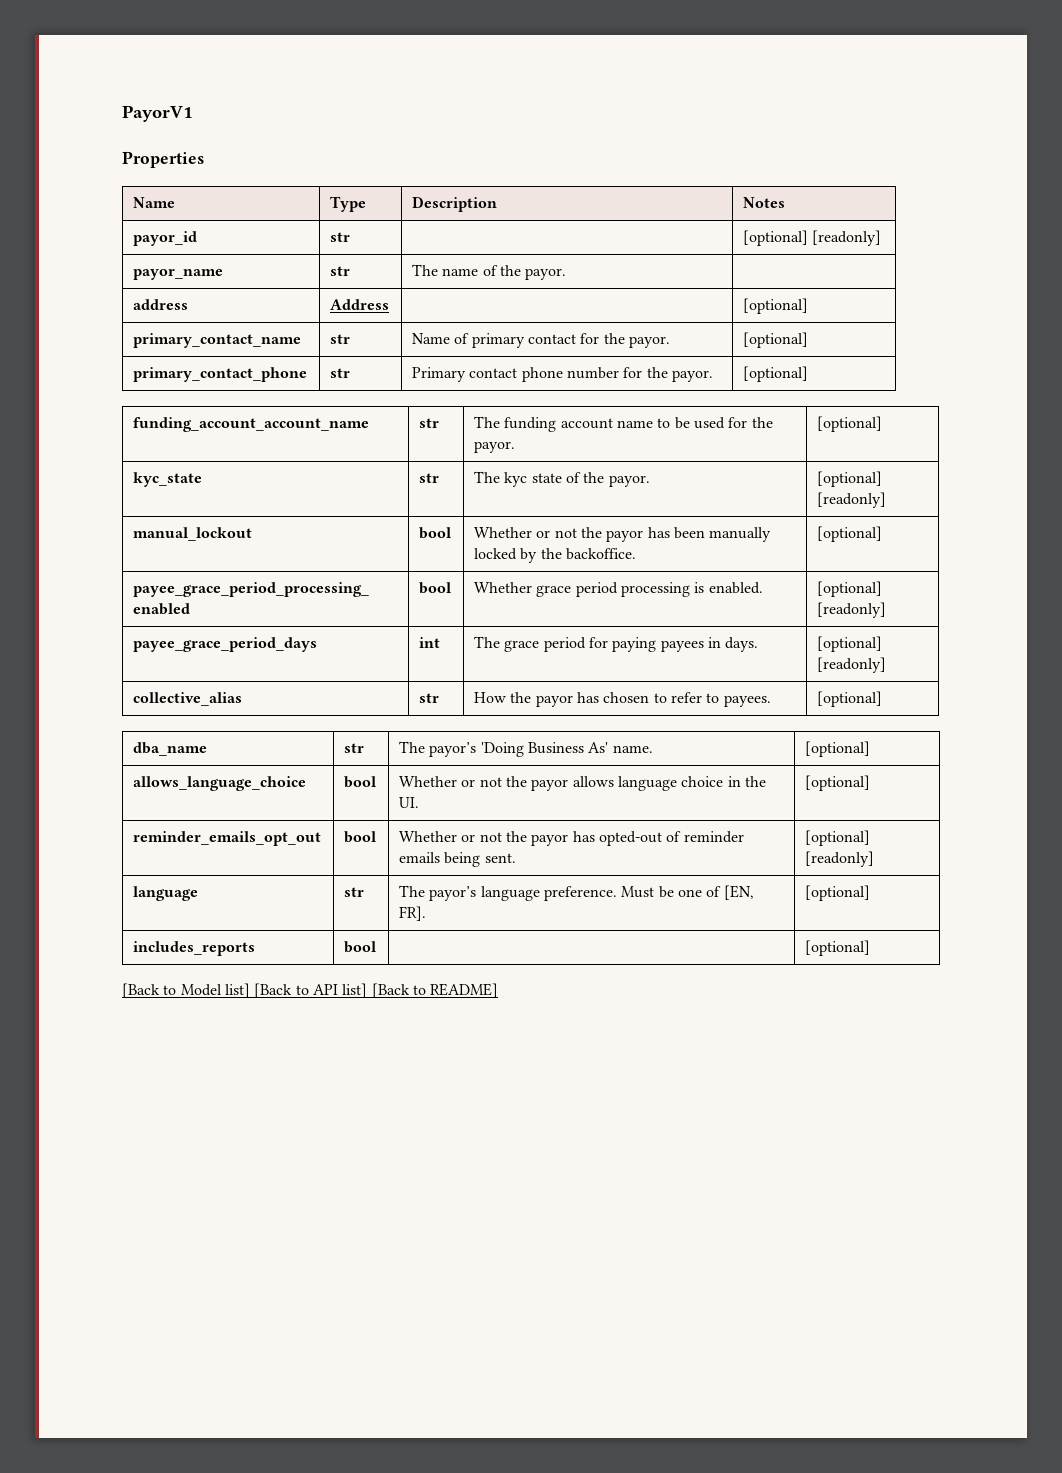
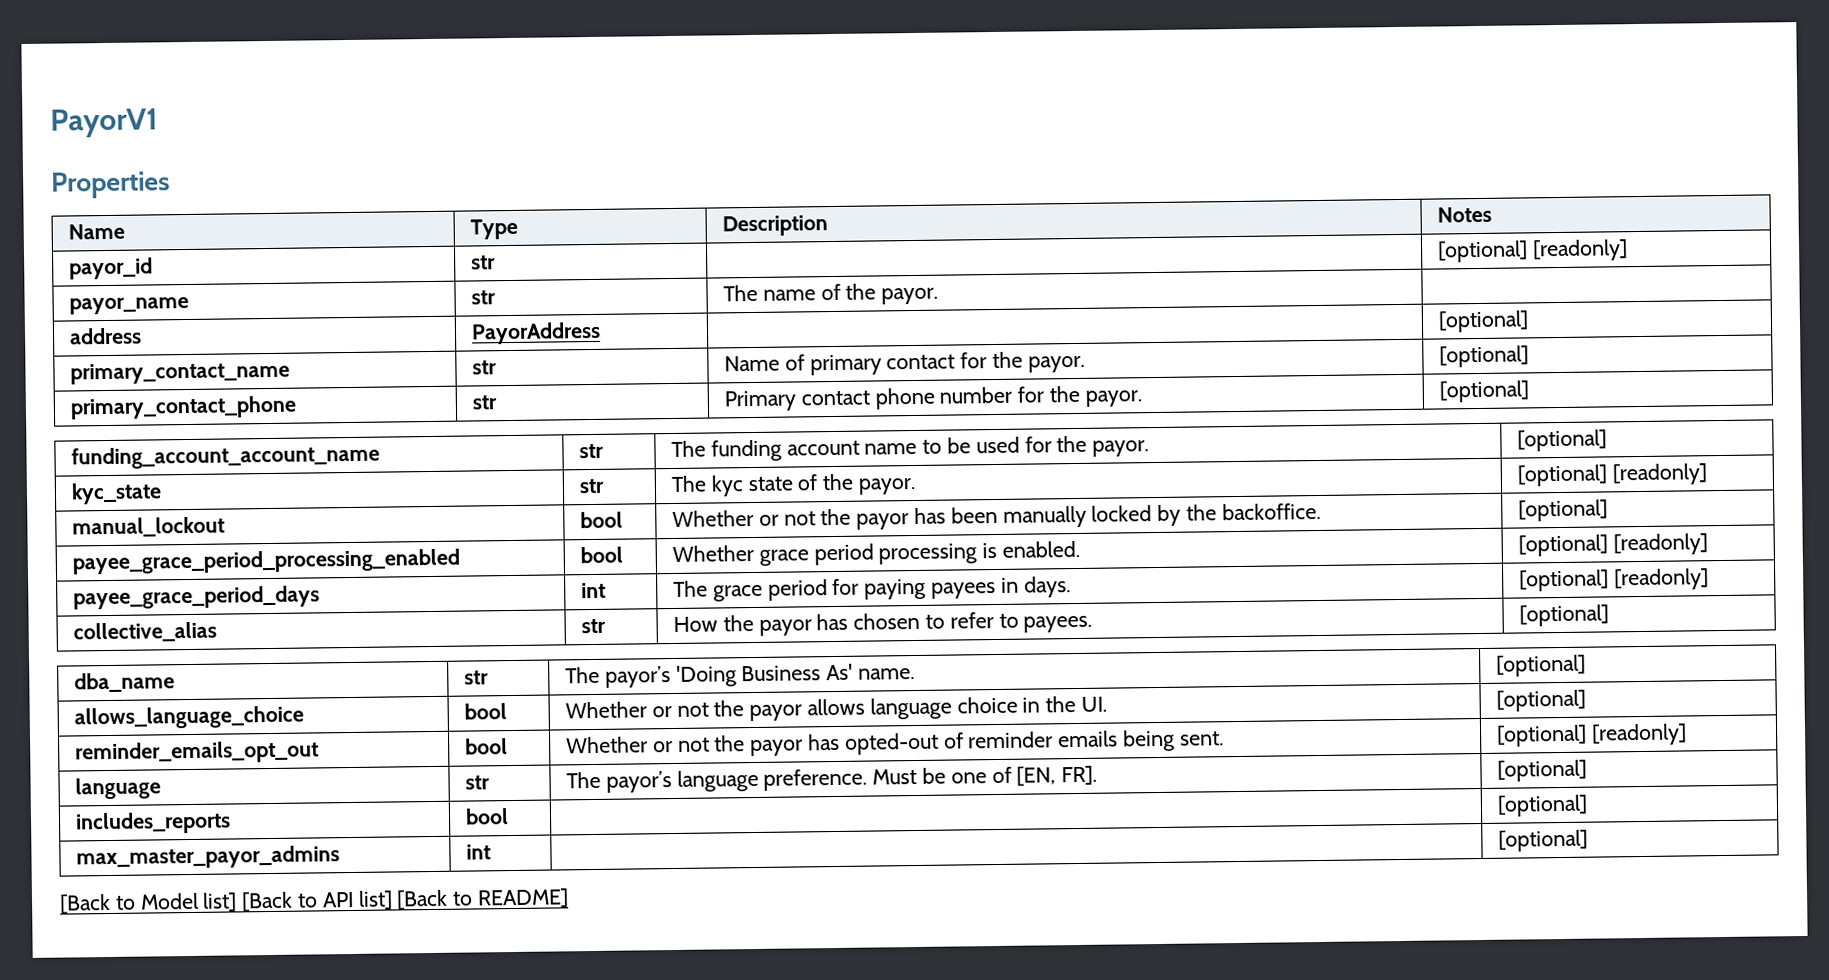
[330,299,390,310] Address -> [470,321,601,345] PayorAddress
(871, 948) none -> [75,845,340,870] [465,844,491,860] [1497,829,1588,852] // max_master_payor_admins | int | | [optional]

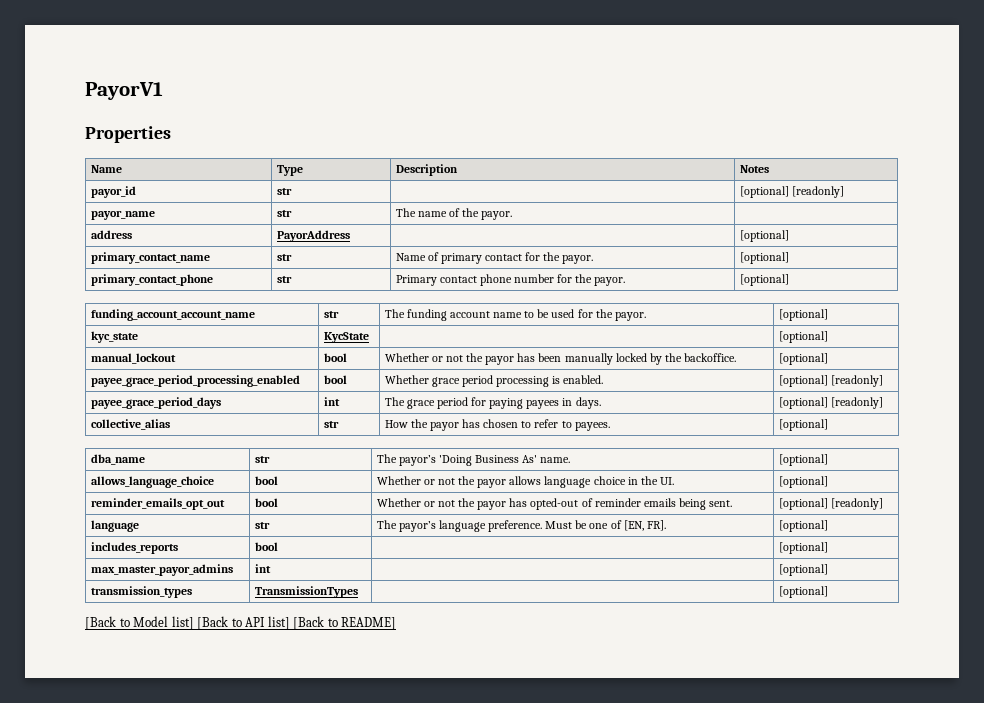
[578,478,605,494] [670,473,916,497] [1516,463,1707,487] str | The kyc state of the payor. | [optional] [readonly] -> [323,332,369,343] [778,331,828,343] KycState | | [optional]
(1588, 840) none -> [90,586,192,598] [254,586,358,598] [778,586,828,598] // transmission_types | TransmissionTypes | | [optional]

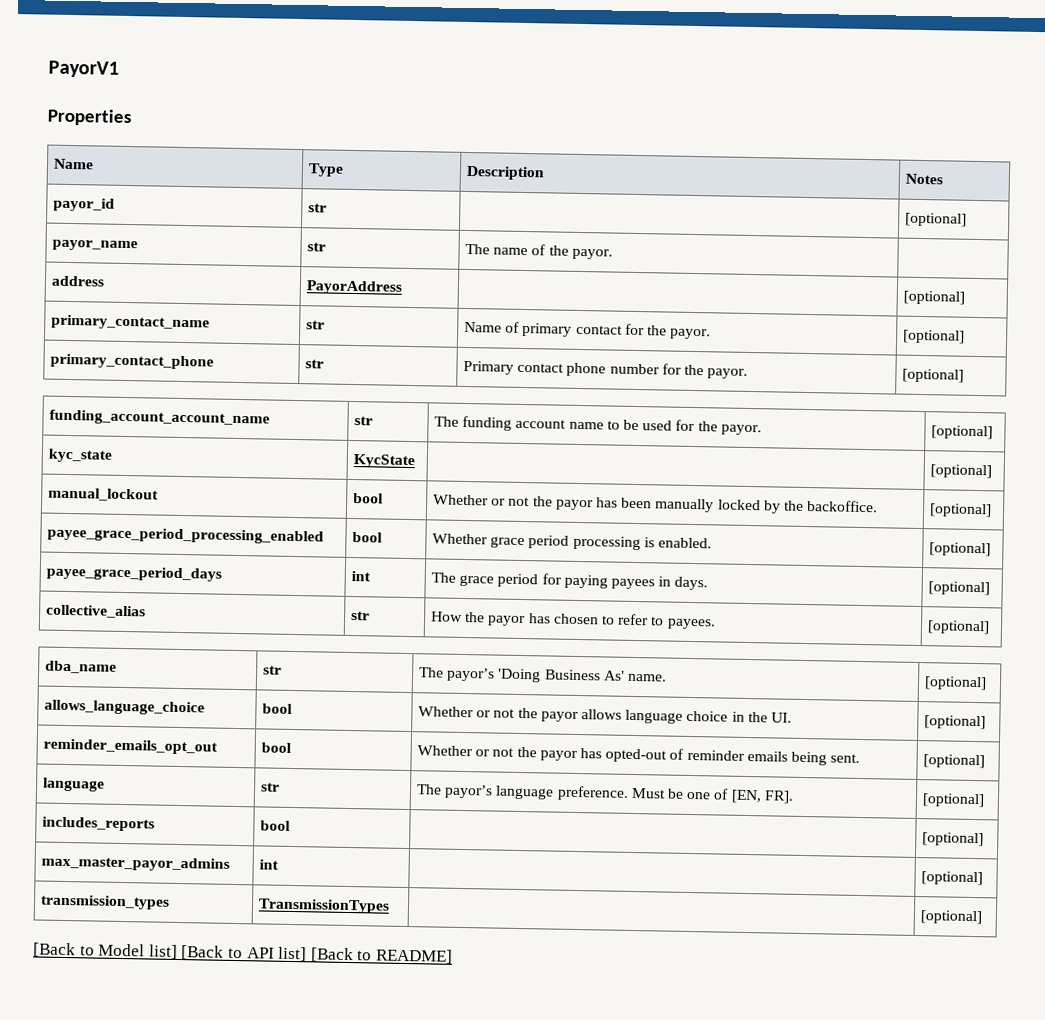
[791,186,844,198] [readonly] -> (968, 219) none
[830,375,883,387] [readonly] -> (992, 549) none
[830,397,883,409] [readonly] -> (991, 588) none
[830,498,883,510] [readonly] -> (986, 761) none

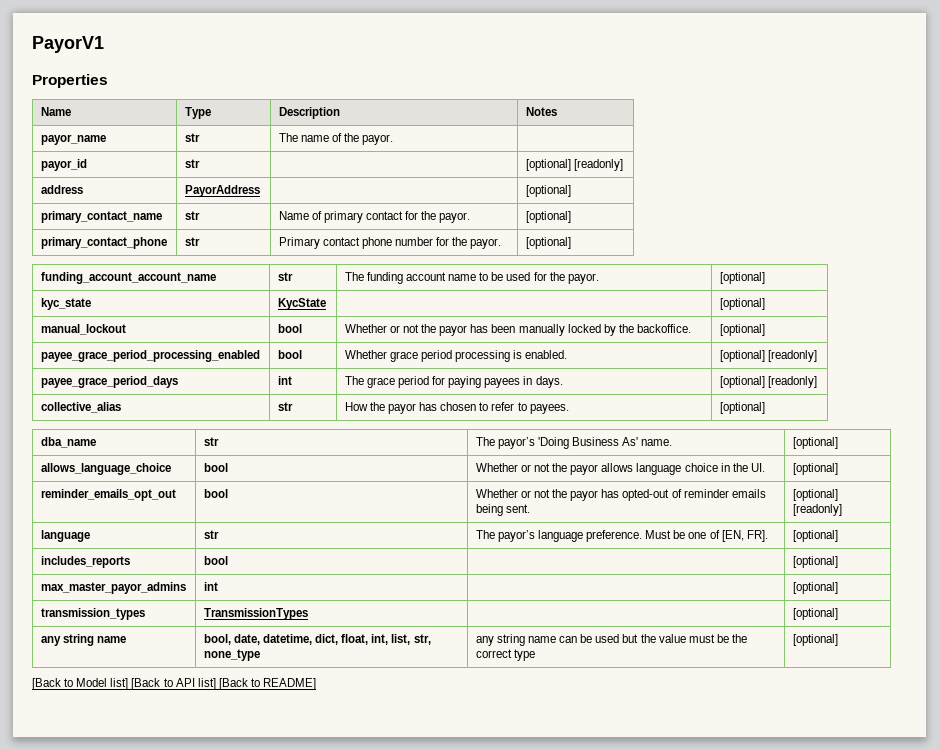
[53,197,116,212] [308,203,328,213] [905,212,968,227] // payor_id | str | | [optional] -> (557, 111) none
(613, 254) none -> [40,159,87,171] [184,159,200,168] [525,159,623,171] // payor_id | str | | [optional] [readonly]
(992, 549) none -> [767,350,817,362] [readonly]
(991, 588) none -> [767,376,817,388] [readonly]
(986, 761) none -> [792,504,842,516] [readonly]
(983, 917) none -> [40,634,127,646] [203,634,431,645] [203,649,260,661] [475,634,747,646] [475,649,535,661] [792,634,838,646] // any string name | bool, date, datetime, dict, float, int, list, str, none_type | any string name can be used but the value must be the correct type | [optional]

